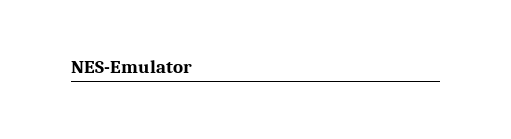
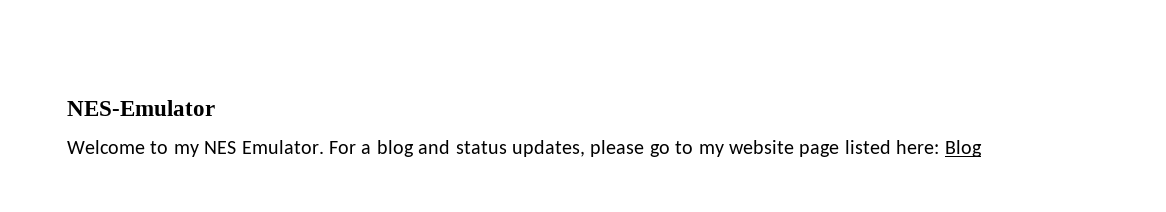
(192, 66) none -> [67,140,982,157] // Welcome to my NES Emulator. For a blog and status updates, please go to my website page listed here: Blog

